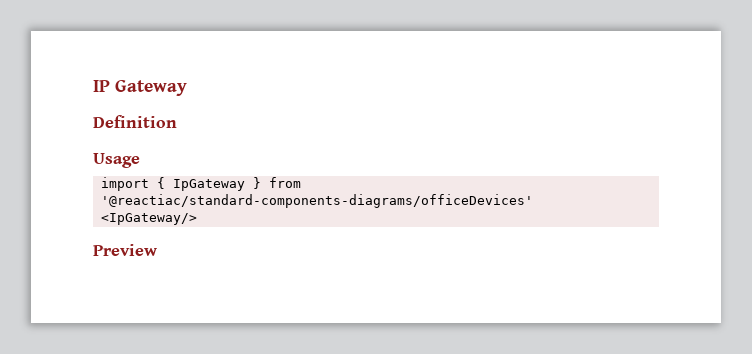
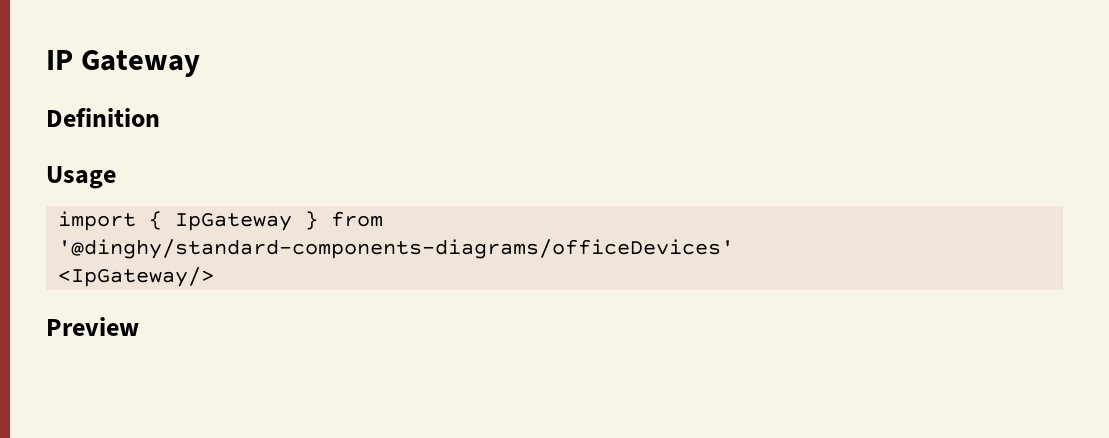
[100,194,533,208] '@reactiac/standard-components-diagrams/officeDevices' -> [57,239,734,259] '@dinghy/standard-components-diagrams/officeDevices'

